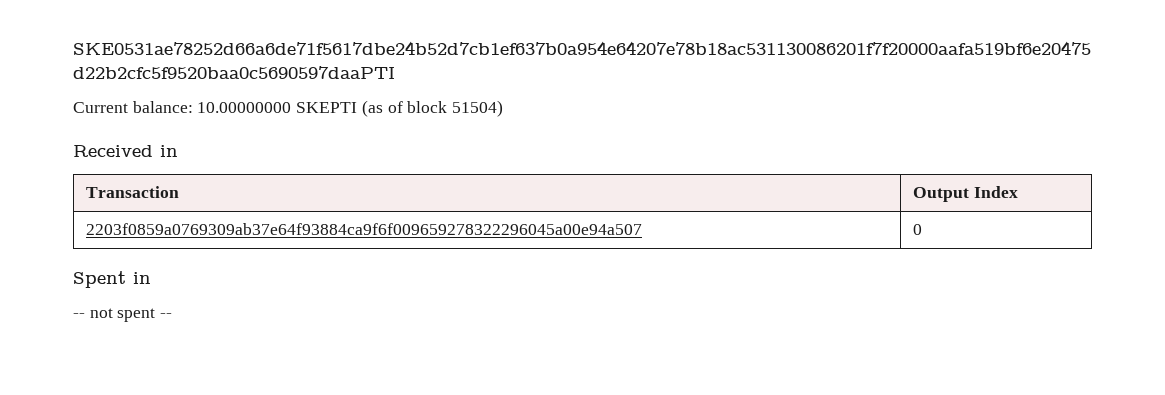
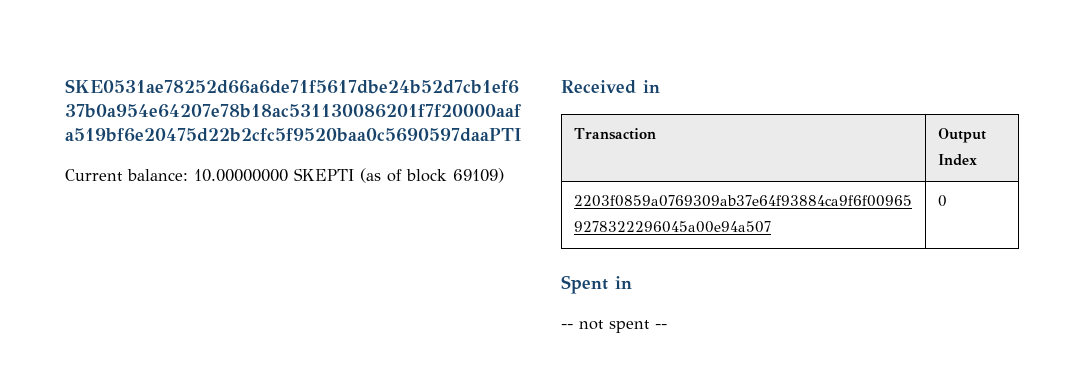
[452,100,504,117] 51504) -> [453,168,504,183] 69109)

